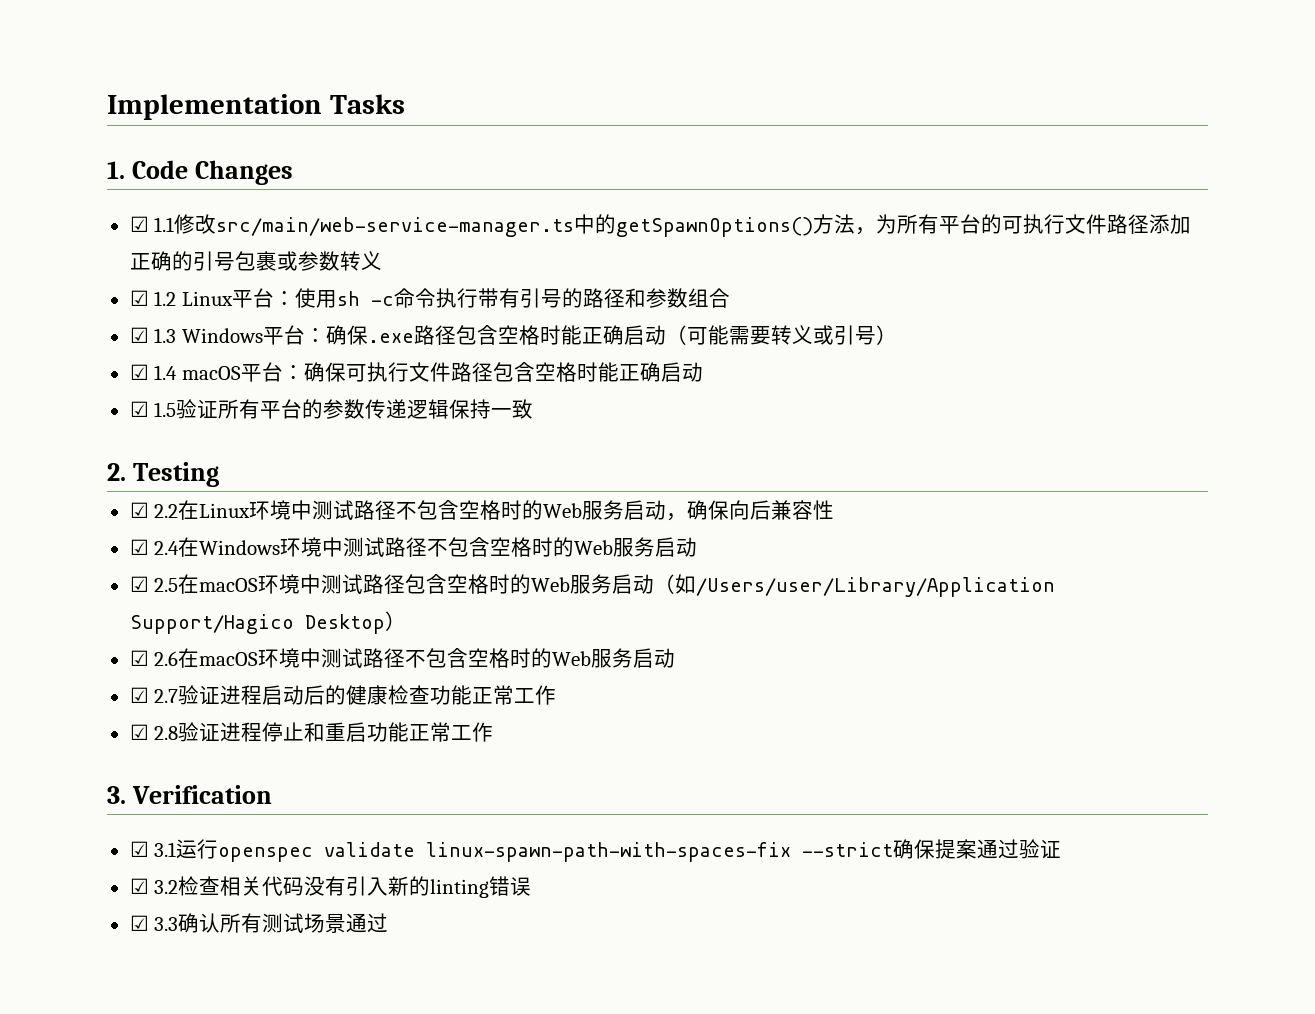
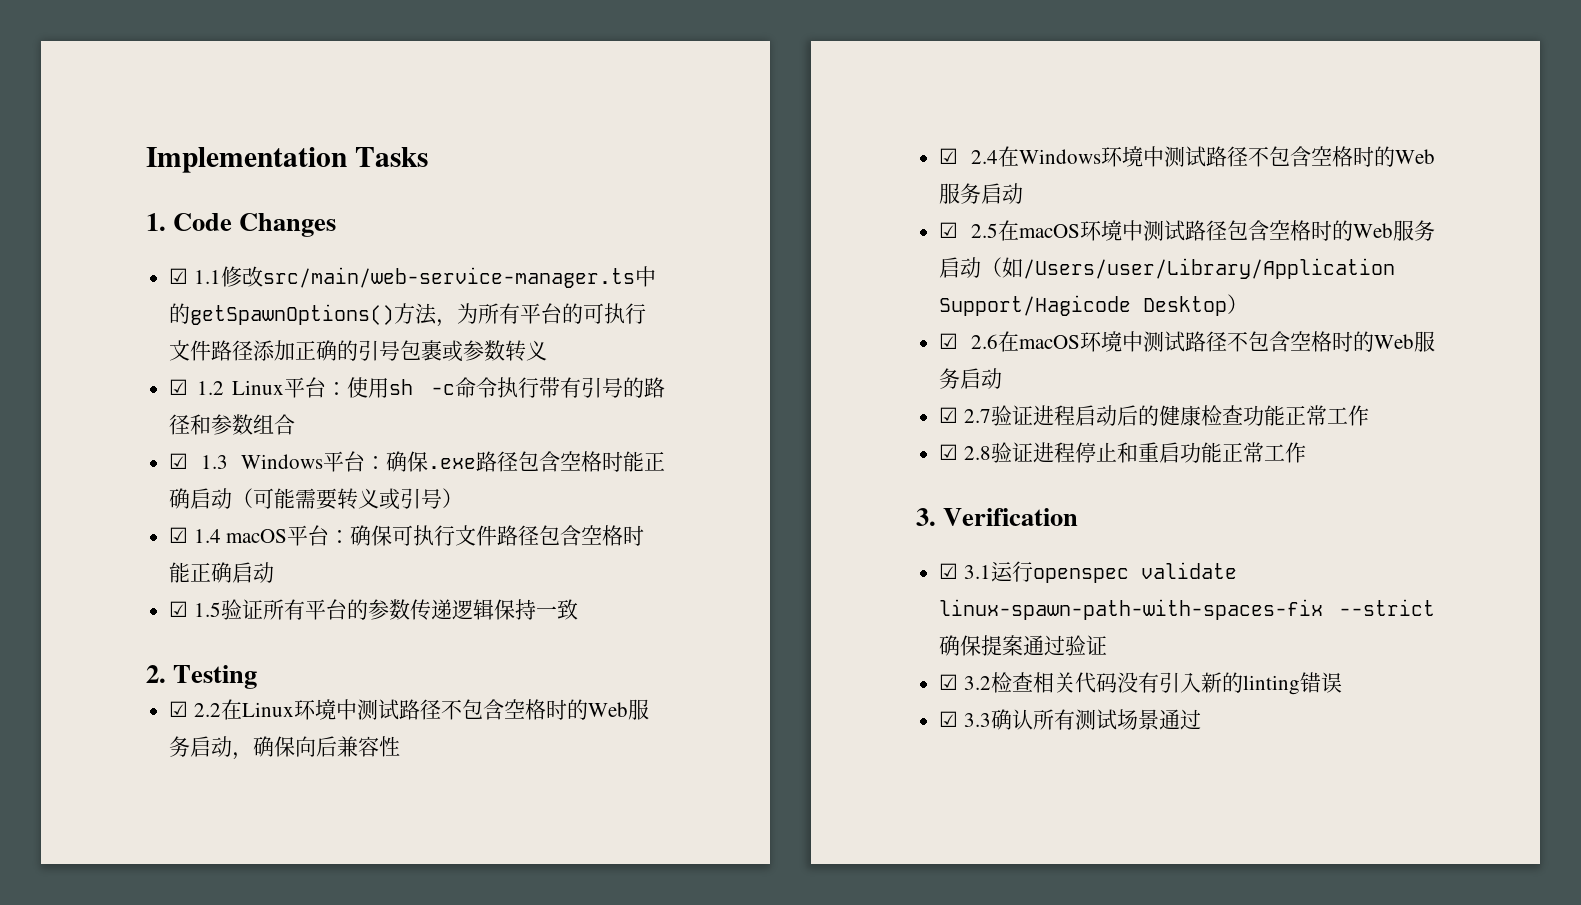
[129,614,294,634] Support/Hagico -> [939,295,1132,316] Support/Hagicode

